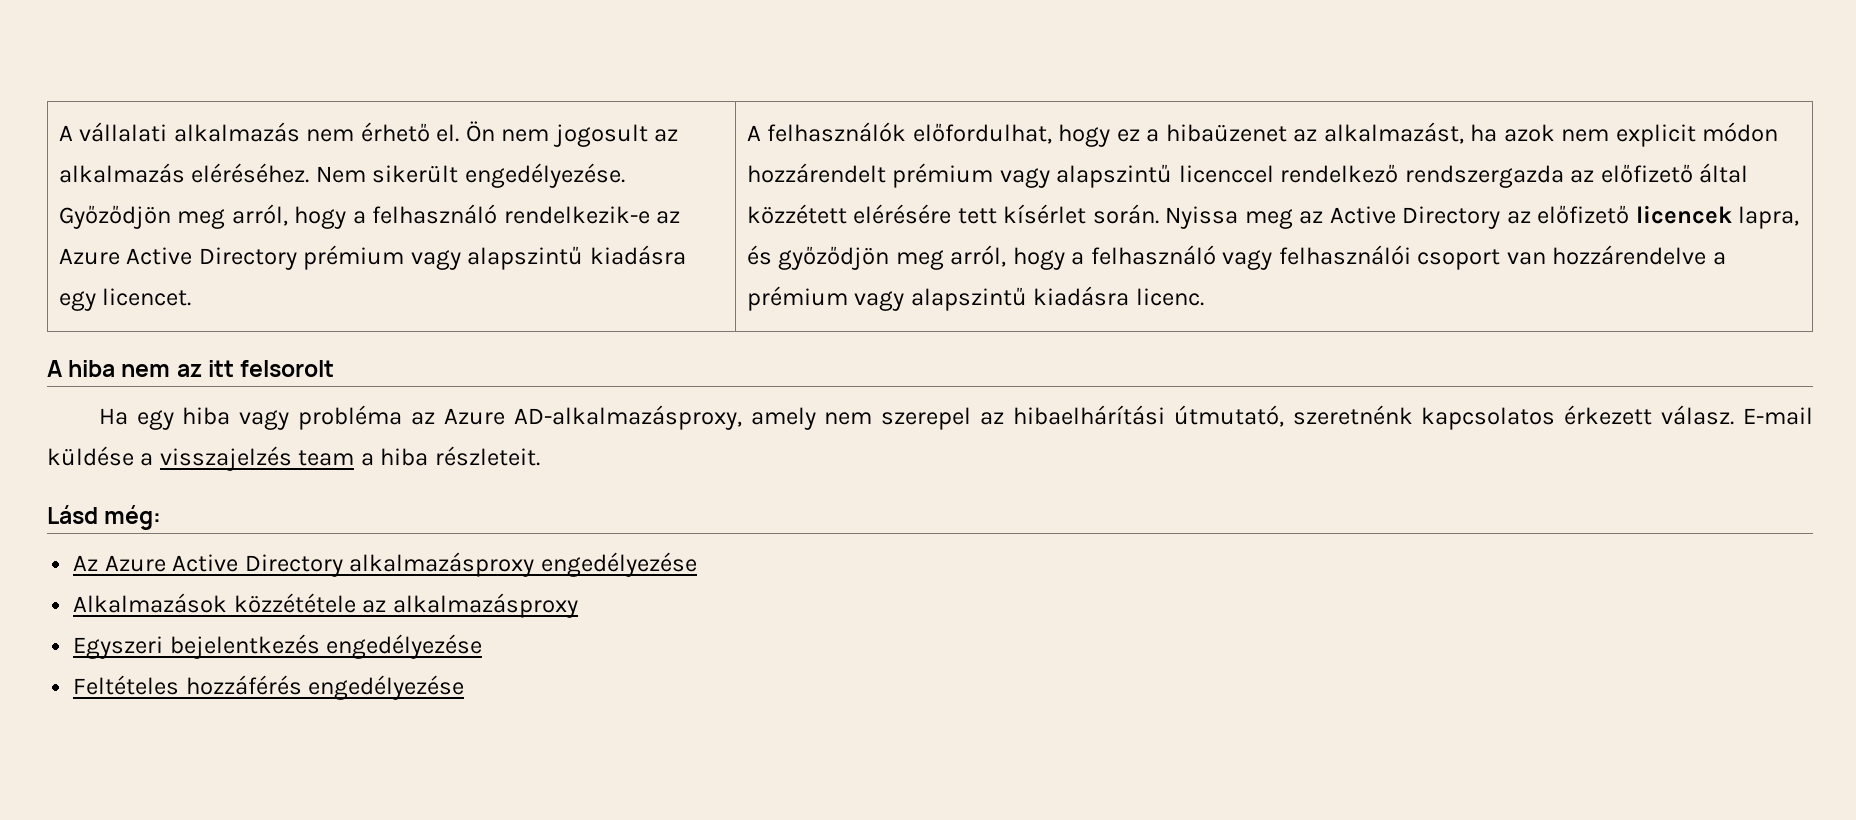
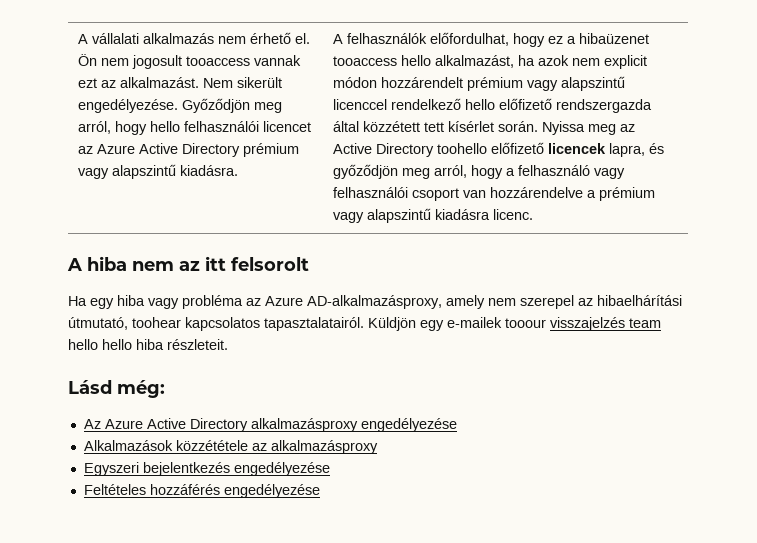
[654,129,679,142] [58,163,310,183] az alkalmazás eléréséhez. -> [186,55,302,66] [78,77,200,88] tooaccess vannak ezt az alkalmazást.
[352,204,650,224] a felhasználó rendelkezik-e -> [150,121,312,132] hello felhasználói licencet
[589,245,686,265] [58,288,192,311] kiadásra egy licencet. -> [180,165,239,176] kiadásra.
[1293,129,1318,142] az -> [333,55,432,66] tooaccess hello
[1404,164,1693,188] rendszergazda az előfizető -> [465,98,653,113] hello előfizető rendszergazda
[853,204,952,224] elérésére -> (421, 126) none
[1506,211,1531,224] az -> [437,143,488,154] toohello
[1292,405,1814,430] [47,446,374,471] szeretnénk kapcsolatos érkezett válasz. E-mail küldése a visszajelzés team a -> [132,317,661,331] [68,339,132,350] toohear kapcsolatos tapasztalatairól. Küldjön egy e-mailek tooour visszajelzés team hello hello

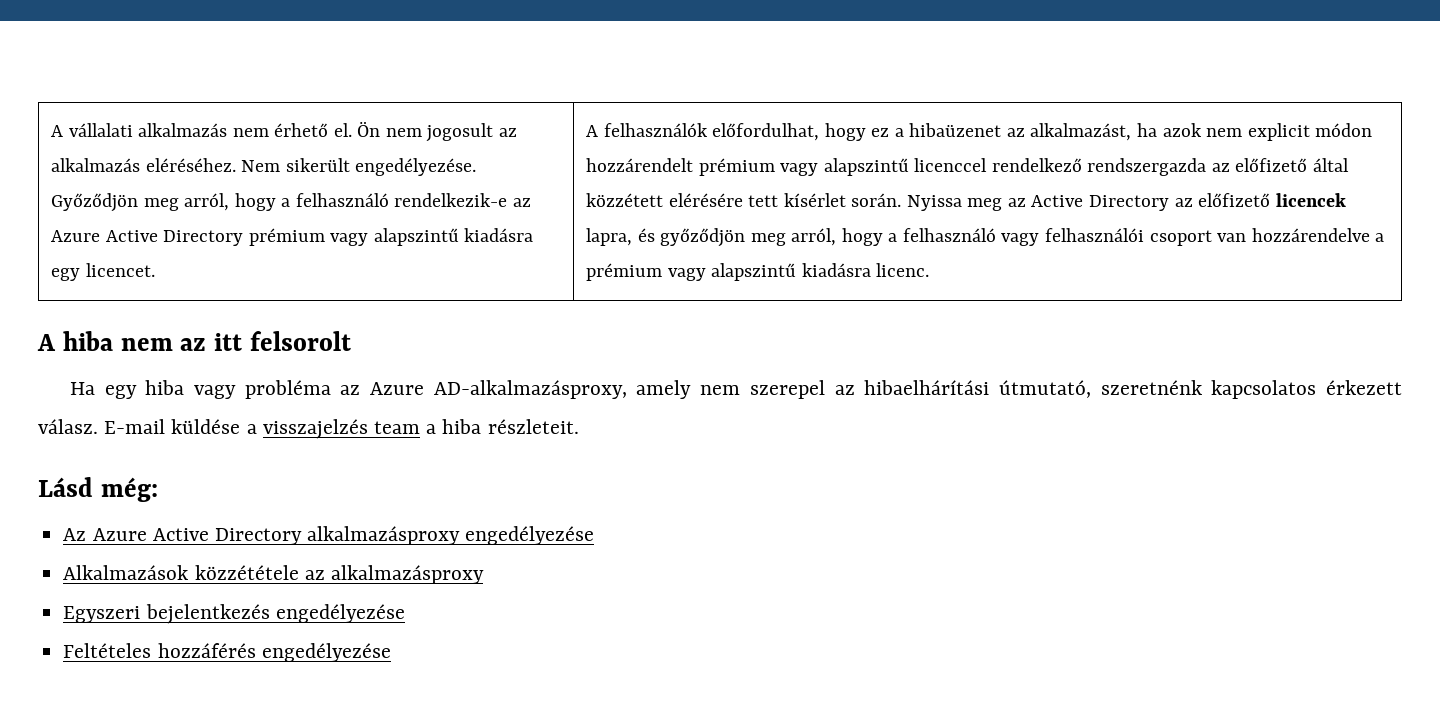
[186,55,302,66] [78,77,200,88] tooaccess vannak ezt az alkalmazást. -> [499,128,518,137] [51,158,236,172] az alkalmazás eléréséhez.
[150,121,312,132] hello felhasználói licencet -> [281,193,508,207] a felhasználó rendelkezik-e
[180,165,239,176] kiadásra. -> [464,228,534,242] [51,263,155,281] kiadásra egy licencet.
[333,55,432,66] tooaccess hello -> [1006,128,1025,137] az
[465,98,653,113] hello előfizető rendszergazda -> [1087,158,1308,176] rendszergazda az előfizető
(421, 126) none -> [668,193,743,207] elérésére
[437,143,488,154] toohello -> [1174,198,1193,207] az
[132,317,661,331] [68,339,132,350] toohear kapcsolatos tapasztalatairól. Küldjön egy e-mailek tooour visszajelzés team hello hello -> [1100,380,1402,399] [38,419,437,439] szeretnénk kapcsolatos érkezett válasz. E-mail küldése a visszajelzés team a

